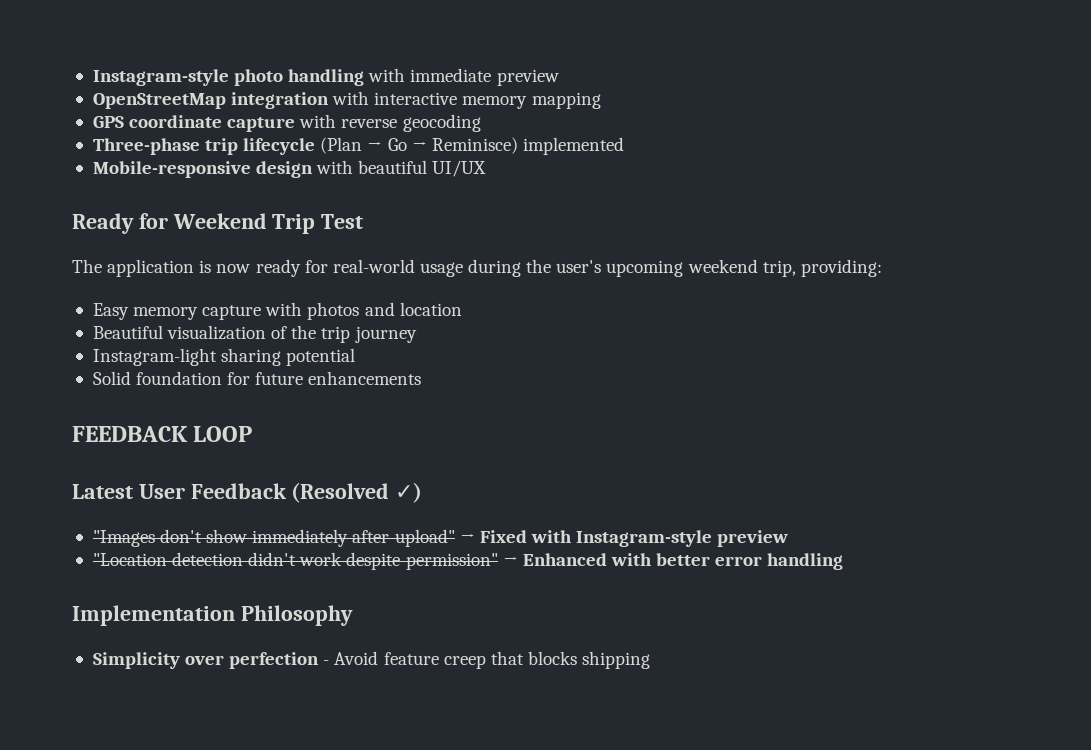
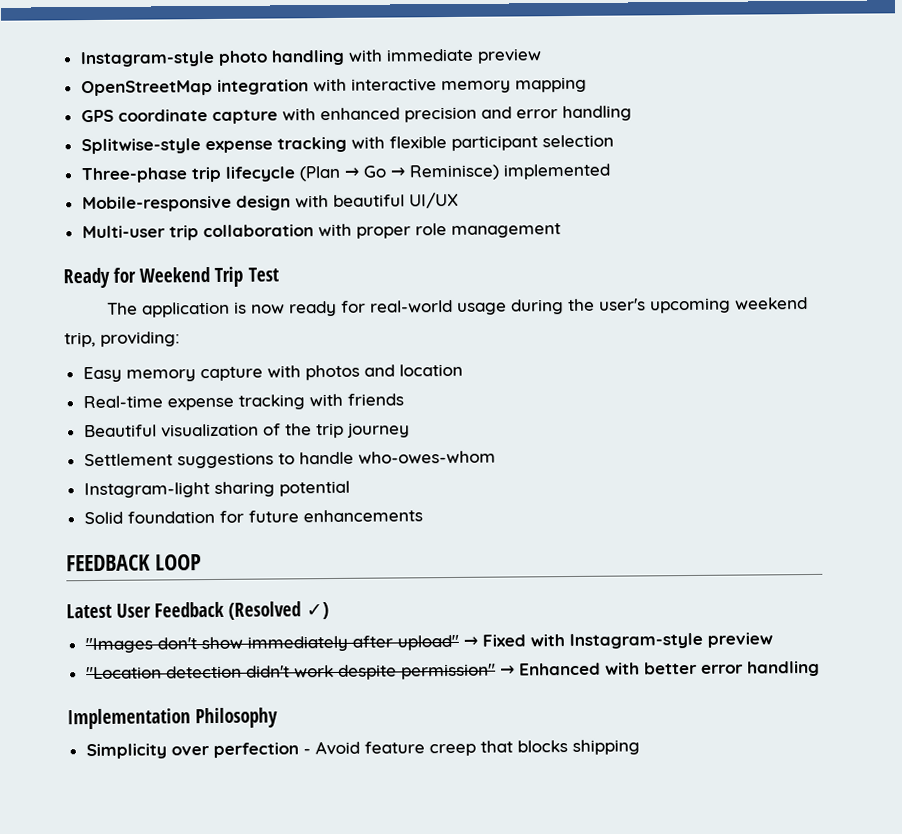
[341,114,481,132] reverse geocoding -> [319,105,632,123] [80,134,614,155] enhanced precision and error handling // Splitwise-style expense tracking with flexible participant selection
(487, 168) none -> [81,223,561,241] // Multi-user trip collaboration with proper role management
(462, 309) none -> [82,393,404,411] // Real-time expense tracking with friends
(417, 334) none -> [83,450,496,469] // Settlement suggestions to handle who-owes-whom

